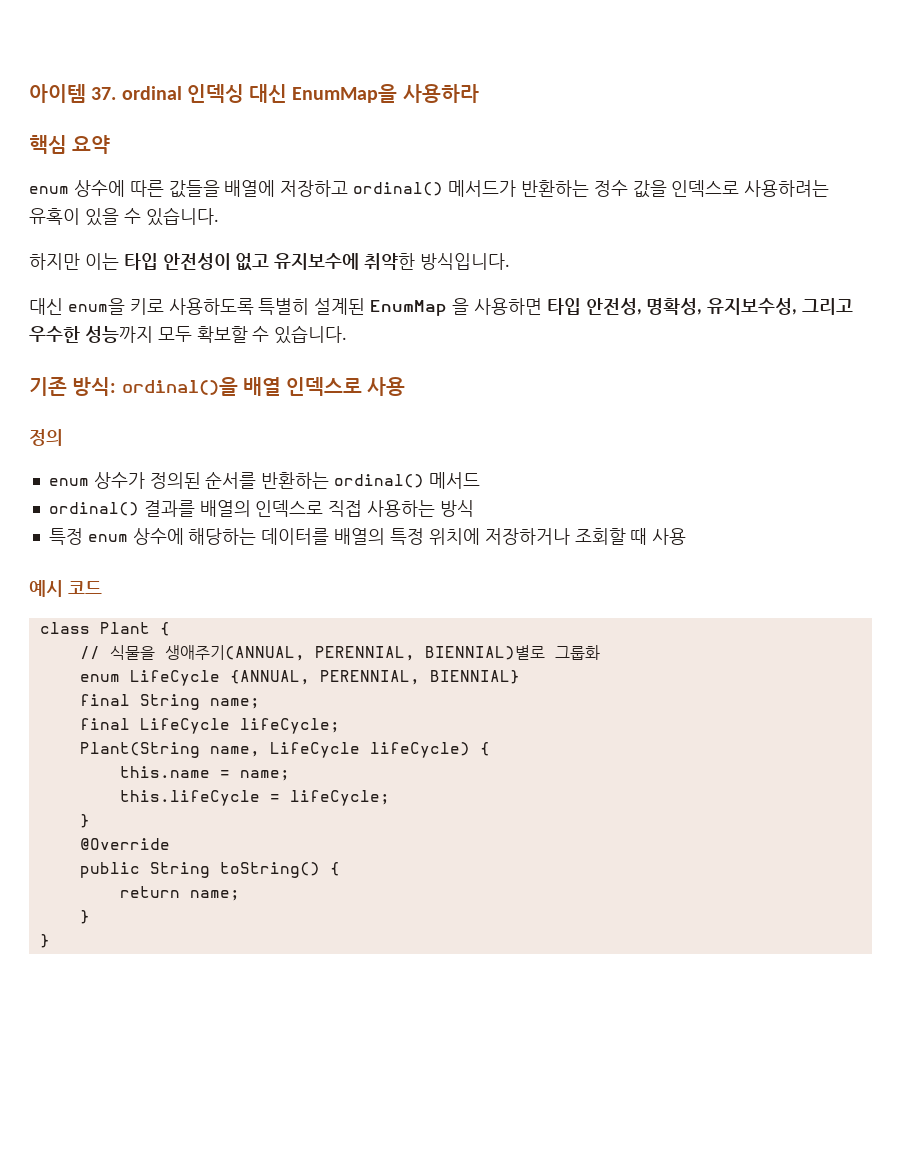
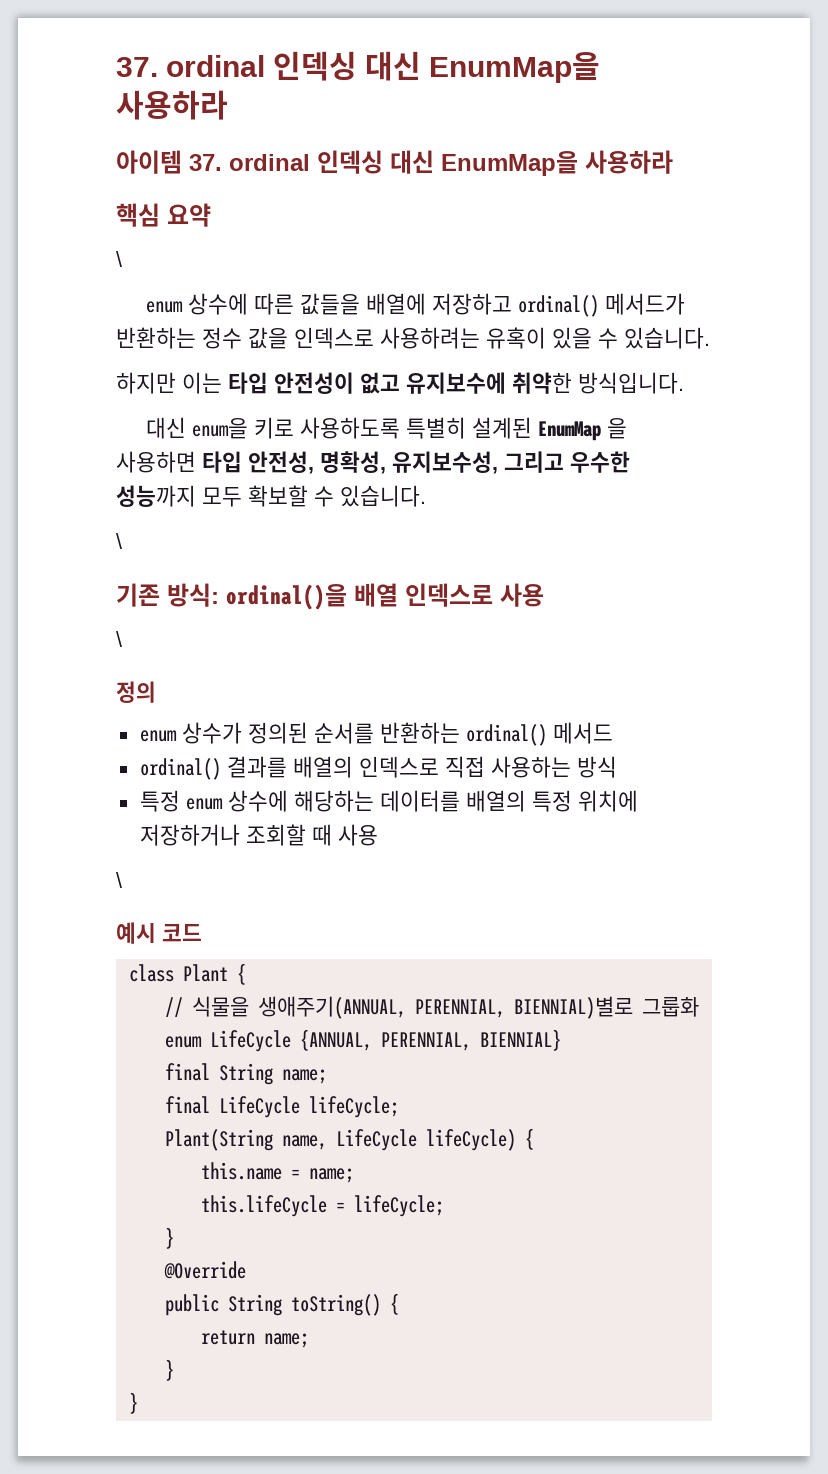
(29, 93) none -> [116,51,601,83] [116,90,228,120] 37. ordinal 인덱싱 대신 EnumMap을 사용하라 //
(111, 144) none -> [116,251,122,267] // \
(348, 334) none -> [116,533,122,549] // \
(406, 386) none -> [116,631,122,647] // \
(687, 536) none -> [116,872,122,888] // \

